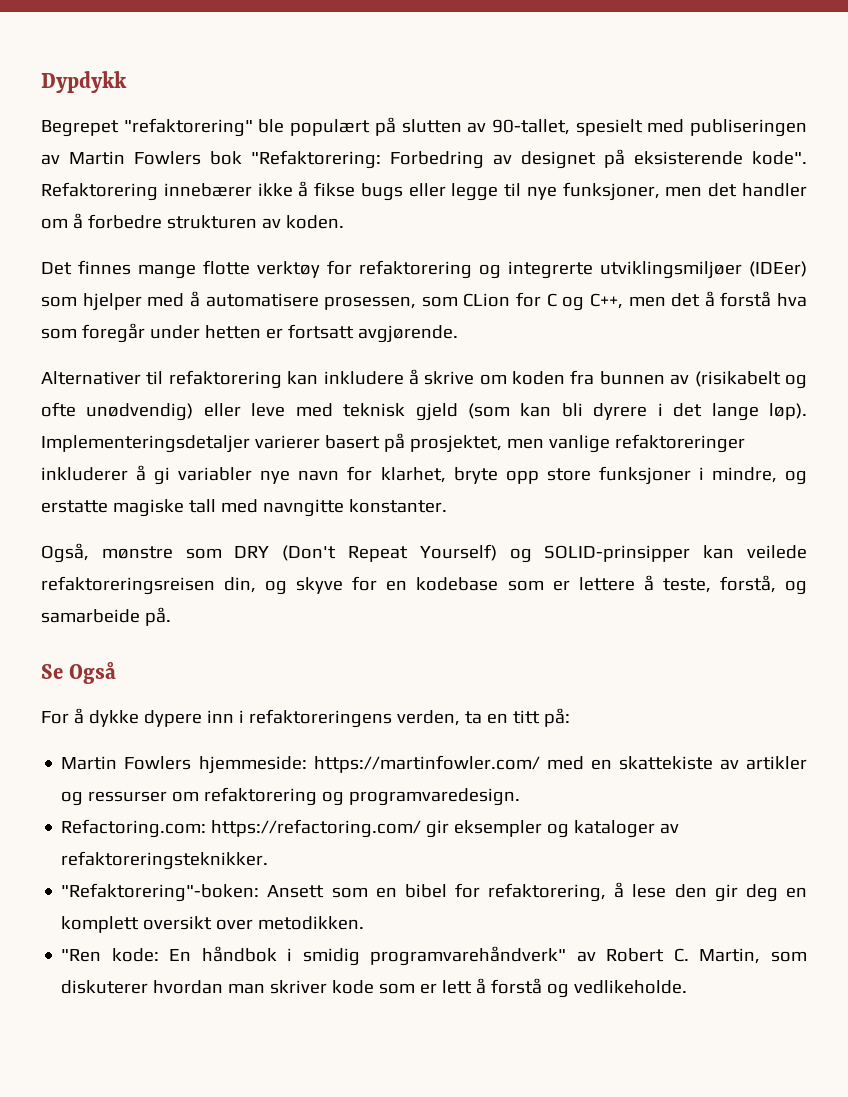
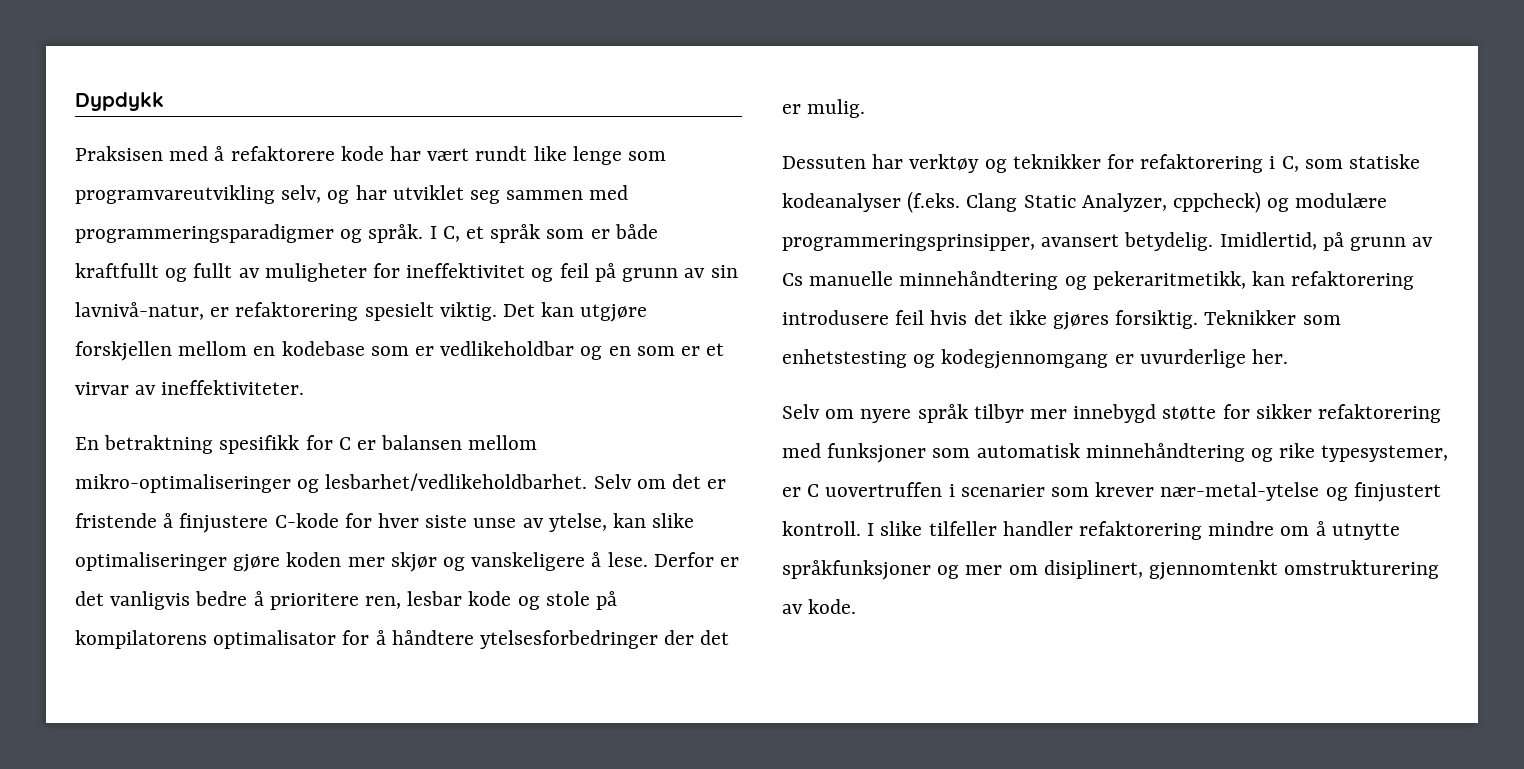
[41,117,807,137] [41,149,807,169] [41,181,807,201] [41,213,344,229] [41,260,807,279] [41,291,807,311] [41,323,458,343] [41,369,807,389] [41,402,808,421] [41,433,745,453] [41,465,807,485] [41,499,447,517] [41,543,807,563] [41,575,808,595] [41,607,171,626] [41,661,117,684] [41,708,570,728] [61,755,807,774] [61,787,521,806] [61,819,680,838] [61,851,269,870] [61,882,808,902] [61,916,365,933] [61,946,807,966] [61,978,688,998] Begrepet "refaktorering" ble populært på slutten av 90-tallet, spesielt med publiseringen av Martin Fowlers bok "Refaktorering: Forbedring av designet på eksisterende kode". Refaktorering innebærer ikke å fikse bugs eller legge til nye funksjoner, men det handler om å forbedre strukturen av koden. // Det finnes mange flotte verktøy for refaktorering og integrerte utviklingsmiljøer (IDEer) som hjelper med å automatisere prosessen, som CLion for C og C++, men det å forstå hva som foregår under hetten er fortsatt avgjørende. // Alternativer til refaktorering kan inkludere å skrive om koden fra bunnen av (risikabelt og ofte unødvendig) eller leve med teknisk gjeld (som kan bli dyrere i det lange løp). Implementeringsdetaljer varierer basert på prosjektet, men vanlige refaktoreringer inkluderer å gi variabler nye navn for klarhet, bryte opp store funksjoner i mindre, og erstatte magiske tall med navngitte konstanter. // Også, mønstre som DRY (Don't Repeat Yourself) og SOLID-prinsipper kan veilede refaktoreringsreisen din, og skyve for en kodebase som er lettere å teste, forstå, og samarbeide på. // Se Også // For å dykke dypere inn i refaktoreringens verden, ta en titt på: // Martin Fowlers hjemmeside: https://martinfowler.com/ med en skattekiste av artikler og ressurser om refaktorering og programvaredesign. // Refactoring.com: https://refactoring.com/ gir eksempler og kataloger av refaktoreringsteknikker. // "Refaktorering"-boken: Ansett som en bibel for refaktorering, å lese den gir deg en komplett oversikt over metodikken. // "Ren kode: En håndbok i smidig programvarehåndverk" av Robert C. Martin, som diskuterer hvordan man skriver kode som er lett å forstå og vedlikeholde. -> [75,146,667,165] [75,185,629,204] [75,224,658,243] [75,263,738,282] [75,302,648,322] [75,341,725,361] [75,380,305,395] [75,435,538,454] [75,473,727,493] [75,513,695,533] [75,552,740,572] [75,591,618,610] [75,630,730,649] [782,99,866,118] [782,154,1421,173] [782,191,1388,213] [782,232,1434,251] [782,271,1415,290] [782,310,1341,330] [782,349,1289,369] [782,404,1442,423] [782,443,1449,463] [782,482,1441,502] [782,521,1400,540] [782,560,1440,580] [782,599,857,614] Praksisen med å refaktorere kode har vært rundt like lenge som programvareutvikling selv, og har utviklet seg sammen med programmeringsparadigmer og språk. I C, et språk som er både kraftfullt og fullt av muligheter for ineffektivitet og feil på grunn av sin lavnivå-natur, er refaktorering spesielt viktig. Det kan utgjøre forskjellen mellom en kodebase som er vedlikeholdbar og en som er et virvar av ineffektiviteter. // En betraktning spesifikk for C er balansen mellom mikro-optimaliseringer og lesbarhet/vedlikeholdbarhet. Selv om det er fristende å finjustere C-kode for hver siste unse av ytelse, kan slike optimaliseringer gjøre koden mer skjør og vanskeligere å lese. Derfor er det vanligvis bedre å prioritere ren, lesbar kode og stole på kompilatorens optimalisator for å håndtere ytelsesforbedringer der det er mulig. // Dessuten har verktøy og teknikker for refaktorering i C, som statiske kodeanalyser (f.eks. Clang Static Analyzer, cppcheck) og modulære programmeringsprinsipper, avansert betydelig. Imidlertid, på grunn av Cs manuelle minnehåndtering og pekeraritmetikk, kan refaktorering introdusere feil hvis det ikke gjøres forsiktig. Teknikker som enhetstesting og kodegjennomgang er uvurderlige her. // Selv om nyere språk tilbyr mer innebygd støtte for sikker refaktorering med funksjoner som automatisk minnehåndtering og rike typesystemer, er C uovertruffen i scenarier som krever nær-metal-ytelse og finjustert kontroll. I slike tilfeller handler refaktorering mindre om å utnytte språkfunksjoner og mer om disiplinert, gjennomtenkt omstrukturering av kode.

